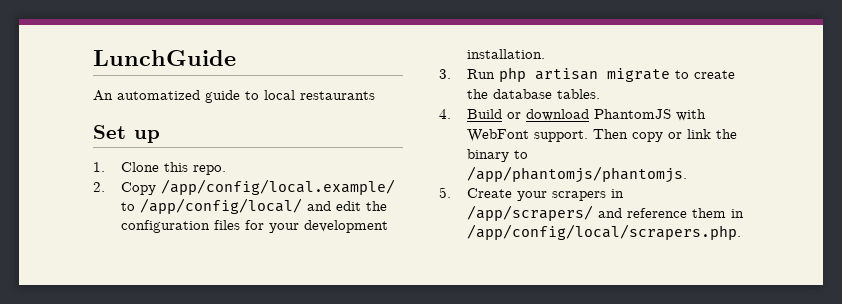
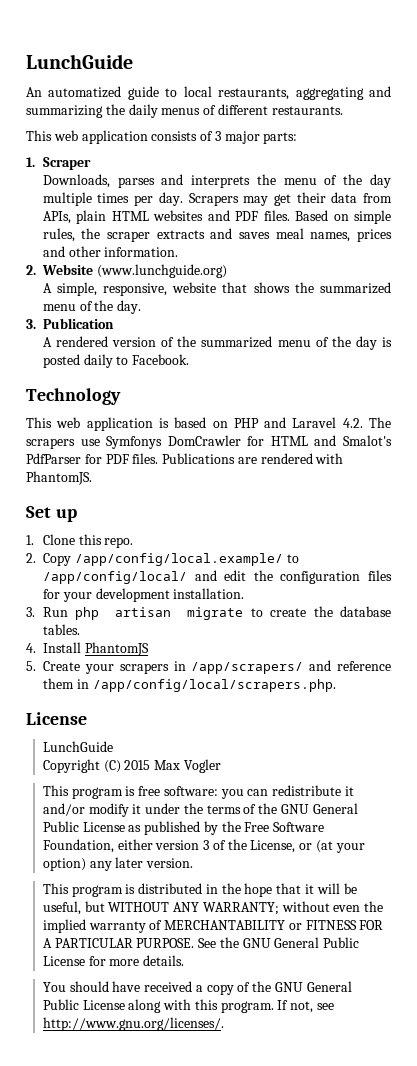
[300,91,375,100] restaurants -> [218,86,391,100] [26,104,343,118] [26,130,298,144] [26,157,91,170] [42,174,391,188] [42,192,393,206] [42,210,392,224] [42,228,392,242] [42,246,179,257] [26,264,227,278] [42,282,391,296] [42,300,142,314] [26,318,114,329] [42,336,392,350] [42,354,190,368] [26,388,121,405] [26,417,392,431] [26,435,392,449] [26,453,344,464] [26,471,92,485] restaurants, aggregating and summarizing the daily menus of different restaurants. // This web application consists of 3 major parts: // 1. Scraper // Downloads, parses and interprets the menu of the day multiple times per day. Scrapers may get their data from APIs, plain HTML websites and PDF files. Based on simple rules, the scraper extracts and saves meal names, prices and other information. // 2. Website (www.lunchguide.org) // A simple, responsive, website that shows the summarized menu of the day. // 3. Publication // A rendered version of the summarized menu of the day is posted daily to Facebook. // Technology // This web application is based on PHP and Laravel 4.2. The scrapers use Symfonys DomCrawler for HTML and Smalot's PdfParser for PDF files. Publications are rendered with PhantomJS.
[466,109,706,121] [466,129,737,142] [466,149,528,162] [466,166,687,183] Build or download PhantomJS with WebFont support. Then copy or link the binary to /app/phantomjs/phantomjs. -> [43,642,149,656] Install PhantomJS
(741, 232) none -> [26,712,87,725] [42,741,113,752] [42,759,221,773] [42,785,355,799] [42,803,358,817] [42,821,325,835] [42,839,365,853] [42,857,194,871] [42,883,357,897] [42,901,384,915] [42,919,384,933] [42,937,360,948] [42,955,185,966] [42,981,352,995] [42,999,335,1013] [42,1017,224,1031] // License // LunchGuide // Copyright (C) 2015 Max Vogler // This program is free software: you can redistribute it and/or modify it under the terms of the GNU General Public License as published by the Free Software Foundation, either version 3 of the License, or (at your option) any later version. // This program is distributed in the hope that it will be useful, but WITHOUT ANY WARRANTY; without even the implied warranty of MERCHANTABILITY or FITNESS FOR A PARTICULAR PURPOSE. See the GNU General Public License for more details. // You should have received a copy of the GNU General Public License along with this program. If not, see http://www.gnu.org/licenses/.

